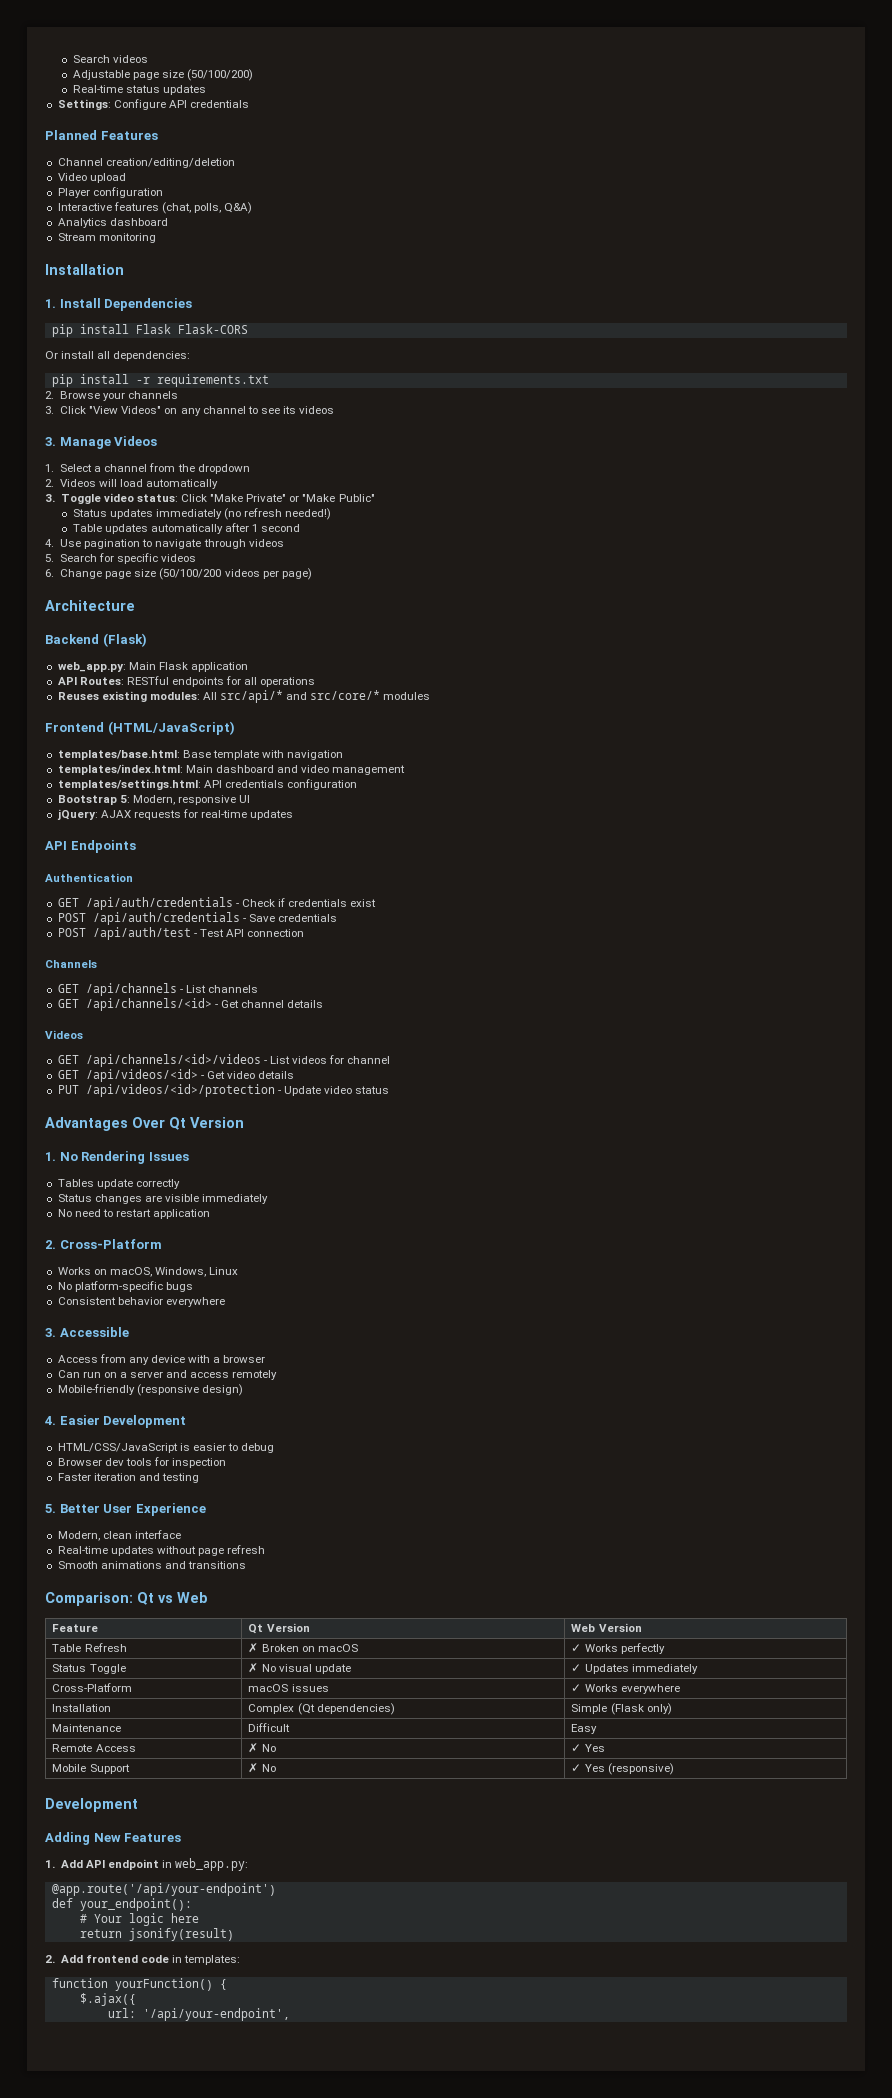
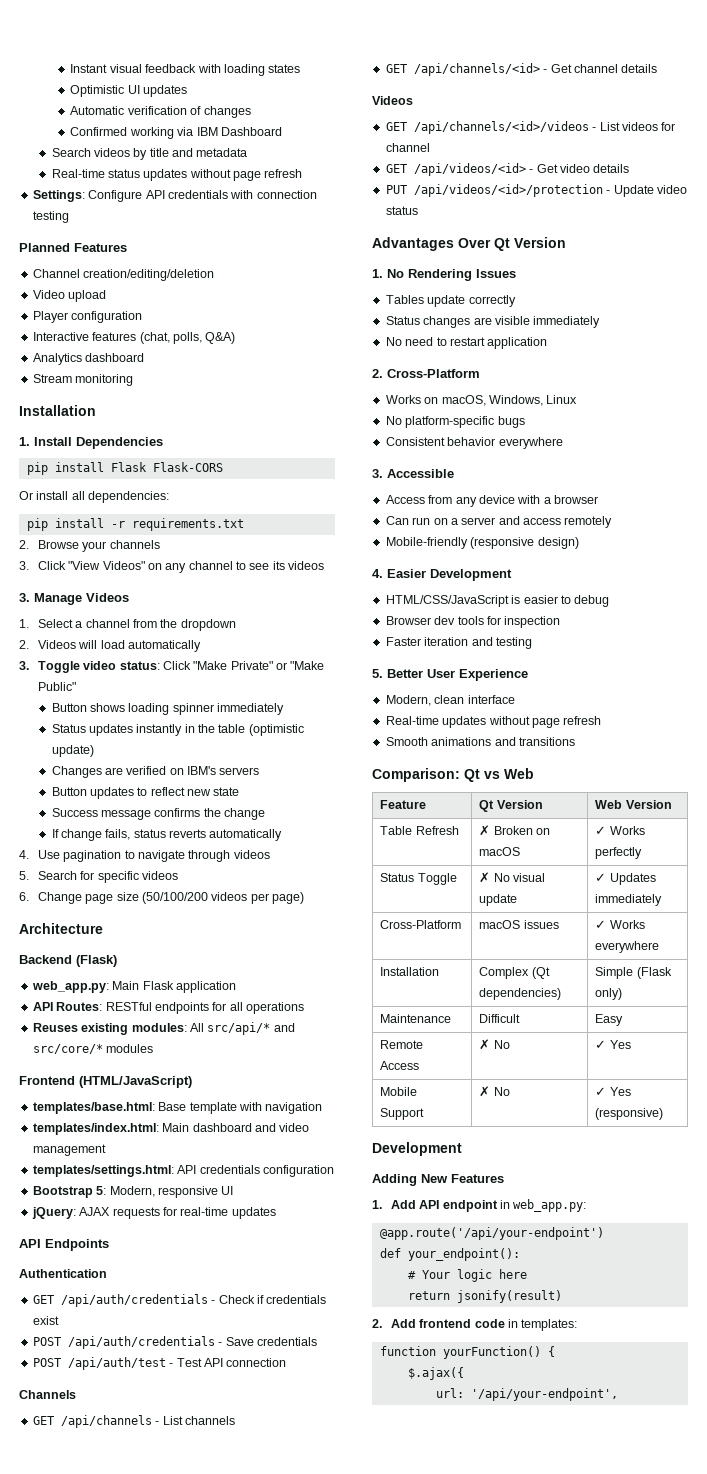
[72,55,148,63] [72,69,254,81] Search videos // Adjustable page size (50/100/200) -> [70,64,301,76] [70,85,188,97] [70,106,251,118] [70,127,282,139] [51,148,248,160] Instant visual feedback with loading states // Optimistic UI updates // Automatic verification of changes // Confirmed working via IBM Dashboard // Search videos by title and metadata
(206, 90) none -> [189,169,303,181] without page refresh
(249, 104) none -> [230,190,317,199] [32,211,69,223] with connection testing
[72,508,332,520] [72,523,301,534] Status updates immediately (no refresh needed!) // Table updates automatically after 1 second -> [51,703,285,715] [51,724,304,736] [51,745,94,757] [51,766,260,778] [51,787,240,799] [51,808,266,820] [51,829,283,841] Button shows loading spinner immediately // Status updates instantly in the table (optimistic update) // Changes are verified on IBM's servers // Button updates to reflect new state // Success message confirms the change // If change fails, status reverts automatically

